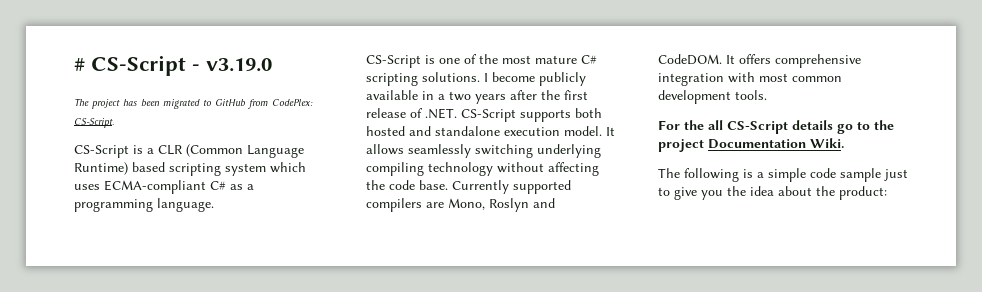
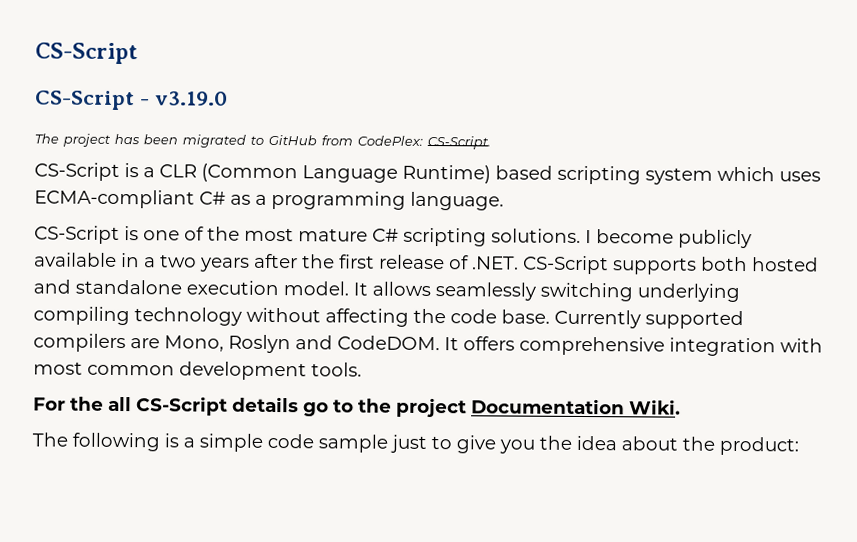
[74,58,85,71] # -> [35,42,138,65] CS-Script //

